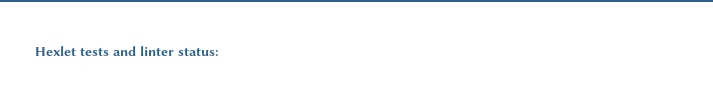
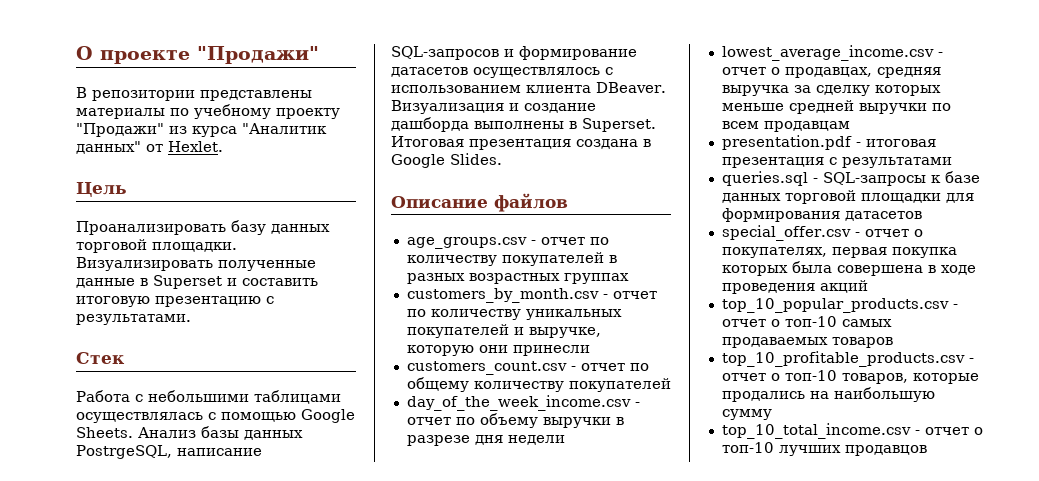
[35,46,219,56] Hexlet tests and linter status: -> [76,46,319,64] [76,87,312,101] [76,104,340,119] [76,123,327,137] [76,141,223,154] [76,182,127,197] [76,220,330,235] [76,239,237,253] [76,257,316,271] [76,275,318,289] [76,296,274,307] [76,314,191,325] [76,352,125,364] [76,390,341,404] [76,409,355,423] [76,426,303,440] [76,445,262,459] [391,46,637,60] [391,67,613,78] [391,82,666,93] [391,100,596,114] [391,117,656,132] [391,136,651,150] [391,153,502,168] [391,193,568,212] [406,237,609,249] [406,252,617,266] [406,273,629,284] [406,288,657,303] [406,309,622,320] [406,324,601,338] [406,345,590,356] [406,361,649,375] [406,377,671,392] [406,395,640,411] [406,413,624,428] [406,435,565,446] [721,45,943,61] [721,67,941,78] [721,85,941,96] [721,100,951,114] [721,121,850,132] [721,135,936,150] [721,157,952,168] [721,171,980,186] [721,190,974,204] [721,208,922,222] [721,225,923,241] [721,247,957,258] [721,261,976,276] [721,280,868,294] [721,298,958,313] [721,316,892,327] [721,337,893,348] [721,351,974,367] [721,370,979,384] [721,387,935,402] [721,409,772,420] [721,423,983,439] [721,442,927,456] О проекте "Продажи" // В репозитории представлены материалы по учебному проекту "Продажи" из курса "Аналитик данных" от Hexlet. // Цель // Проанализировать базу данных торговой площадки. Визуализировать полученные данные в Superset и составить итоговую презентацию с результатами. // Стек // Работа с небольшими таблицами осуществлялась с помощью Google Sheets. Анализ базы данных PostrgeSQL, написание SQL-запросов и формирование датасетов осуществлялось с использованием клиента DBeaver. Визуализация и создание дашборда выполнены в Superset. Итоговая презентация создана в Google Slides. // Описание файлов // age_groups.csv - отчет по количеству покупателей в разных возрастных группах // customers_by_month.csv - отчет по количеству уникальных покупателей и выручке, которую они принесли // customers_count.csv - отчет по общему количеству покупателей // day_of_the_week_income.csv - отчет по объему выручки в разрезе дня недели // lowest_average_income.csv - отчет о продавцах, средняя выручка за сделку которых меньше средней выручки по всем продавцам // presentation.pdf - итоговая презентация с результатами // queries.sql - SQL-запросы к базе данных торговой площадки для формирования датасетов // special_offer.csv - отчет о покупателях, первая покупка которых была совершена в ходе проведения акций // top_10_popular_products.csv - отчет о топ-10 самых продаваемых товаров // top_10_profitable_products.csv - отчет о топ-10 товаров, которые продались на наибольшую сумму // top_10_total_income.csv - отчет о топ-10 лучших продавцов

